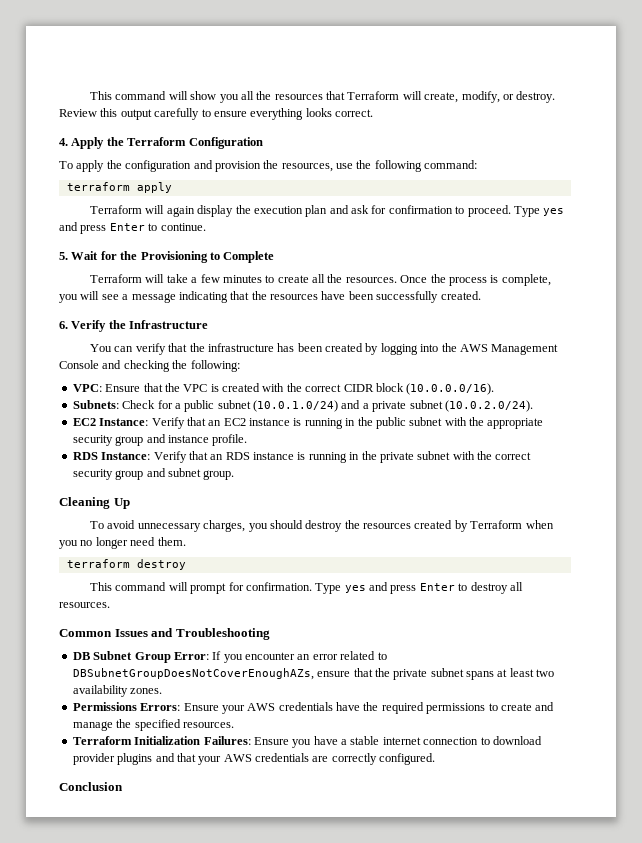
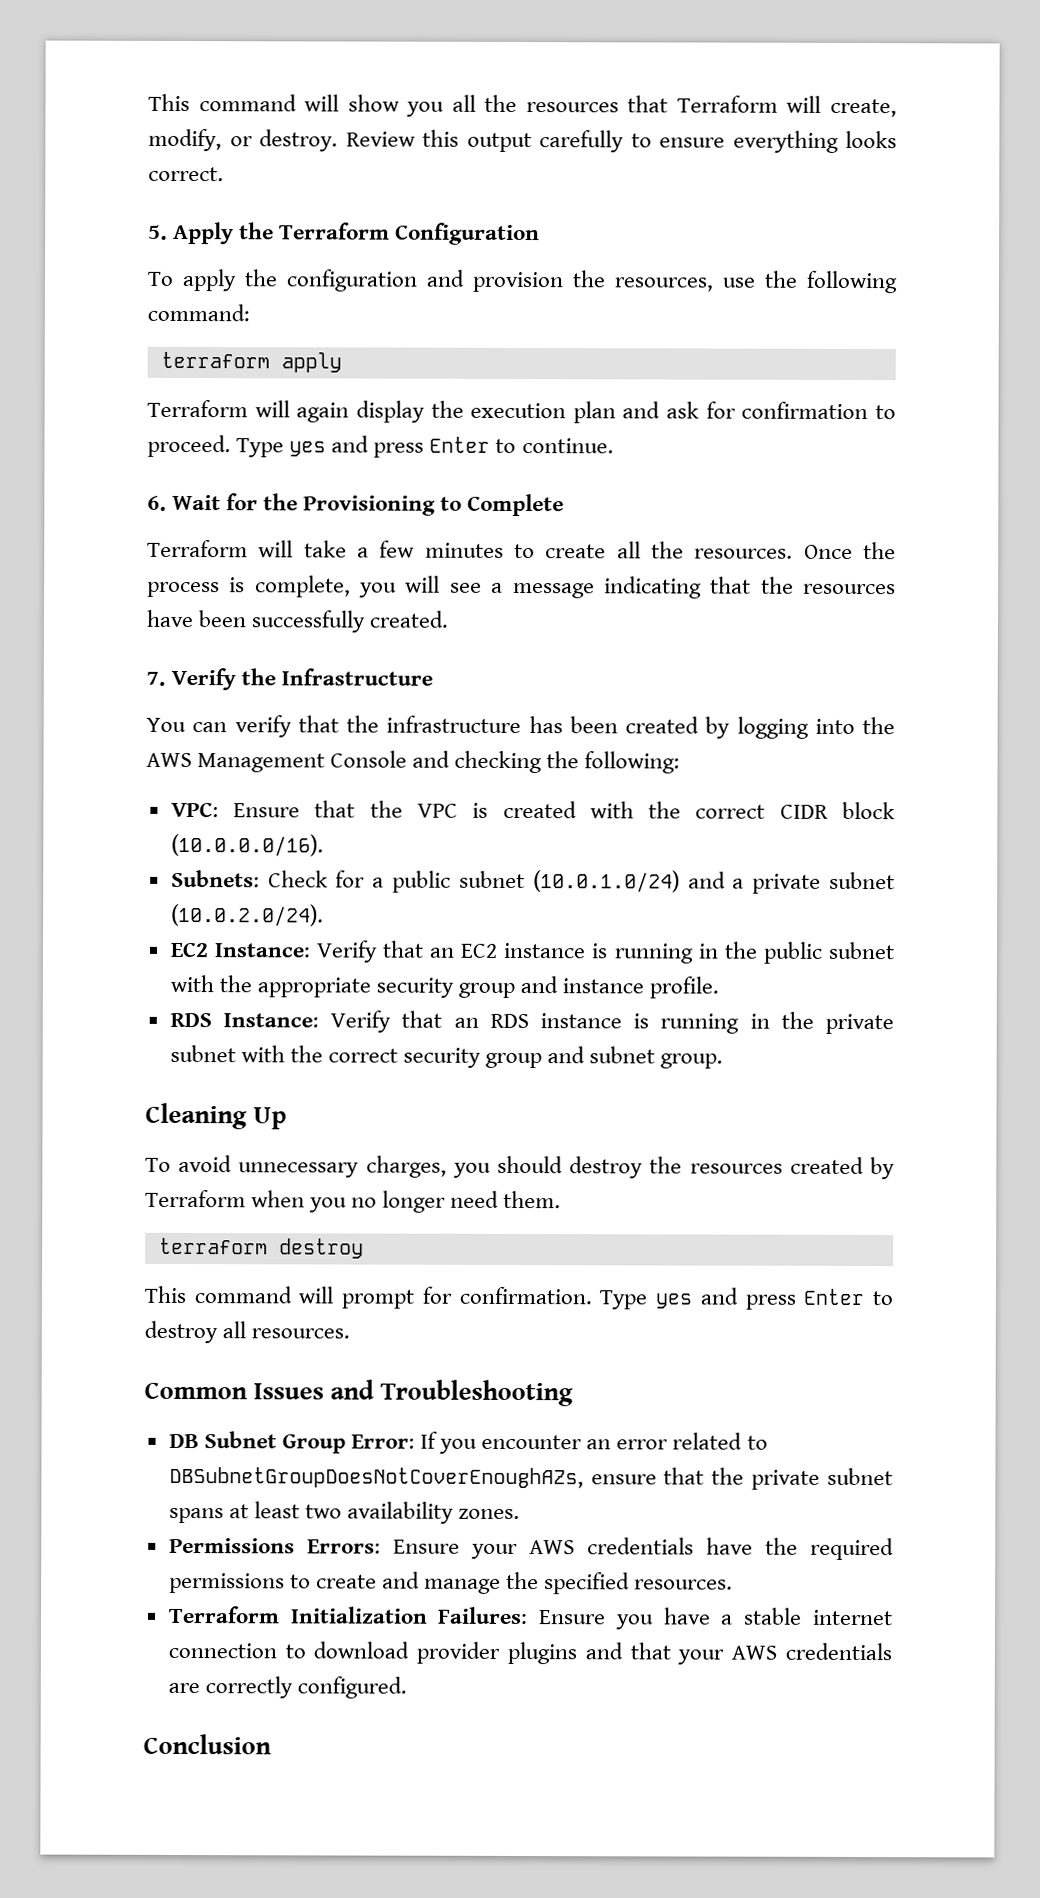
[59,138,68,146] 4. -> [148,224,168,240] 5.
[59,252,68,260] 5. -> [147,495,167,511] 6.
[59,321,68,329] 6. -> [146,671,166,686] 7.

